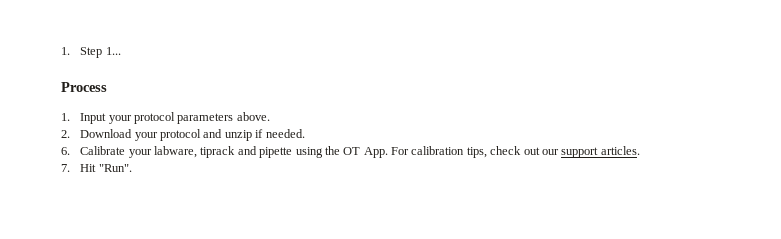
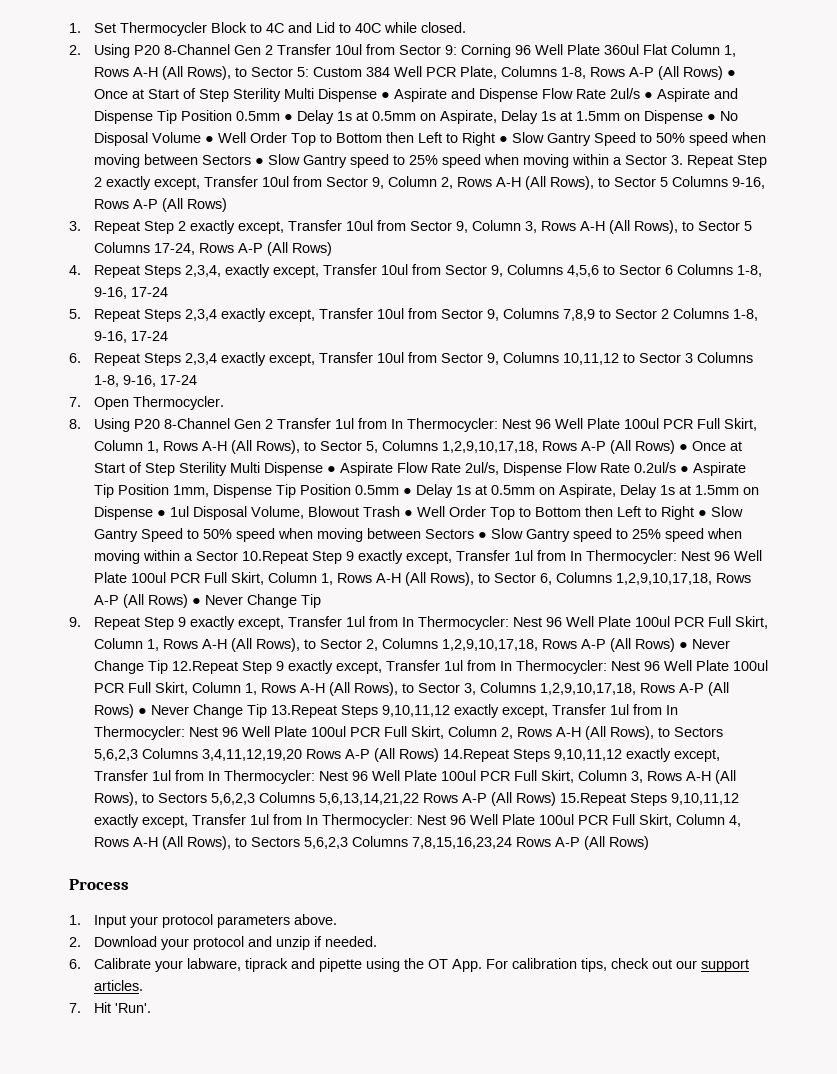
[61,47,121,58] 1. Step 1... -> [69,22,466,36] [69,44,736,58] [93,66,736,80] [93,88,738,102] [93,110,738,124] [93,132,766,146] [93,154,767,168] [93,176,765,190] [93,198,227,212] [69,220,752,234] [93,242,332,256] [69,264,762,278] [93,287,168,299] [69,308,758,322] [93,331,168,343] [69,352,753,366] [93,375,197,387] [69,396,224,410] [69,418,757,432] [93,440,742,454] [93,462,746,476] [93,484,759,498] [93,506,743,520] [93,528,742,542] [93,550,762,564] [93,572,751,586] [93,594,321,608] [69,616,768,630] [93,638,730,652] [93,660,768,674] [93,682,729,696] [93,704,678,718] [93,726,723,740] [93,748,720,762] [93,770,736,784] [93,792,739,806] [93,814,741,828] [93,836,649,850] 1. Set Thermocycler Block to 4C and Lid to 40C while closed. // 2. Using P20 8-Channel Gen 2 Transfer 10ul from Sector 9: Corning 96 Well Plate 360ul Flat Column 1, Rows A-H (All Rows), to Sector 5: Custom 384 Well PCR Plate, Columns 1-8, Rows A-P (All Rows) ● Once at Start of Step Sterility Multi Dispense ● Aspirate and Dispense Flow Rate 2ul/s ● Aspirate and Dispense Tip Position 0.5mm ● Delay 1s at 0.5mm on Aspirate, Delay 1s at 1.5mm on Dispense ● No Disposal Volume ● Well Order Top to Bottom then Left to Right ● Slow Gantry Speed to 50% speed when moving between Sectors ● Slow Gantry speed to 25% speed when moving within a Sector 3. Repeat Step 2 exactly except, Transfer 10ul from Sector 9, Column 2, Rows A-H (All Rows), to Sector 5 Columns 9-16, Rows A-P (All Rows) // 3. Repeat Step 2 exactly except, Transfer 10ul from Sector 9, Column 3, Rows A-H (All Rows), to Sector 5 Columns 17-24, Rows A-P (All Rows) // 4. Repeat Steps 2,3,4, exactly except, Transfer 10ul from Sector 9, Columns 4,5,6 to Sector 6 Columns 1-8, 9-16, 17-24 // 5. Repeat Steps 2,3,4 exactly except, Transfer 10ul from Sector 9, Columns 7,8,9 to Sector 2 Columns 1-8, 9-16, 17-24 // 6. Repeat Steps 2,3,4 exactly except, Transfer 10ul from Sector 9, Columns 10,11,12 to Sector 3 Columns 1-8, 9-16, 17-24 // 7. Open Thermocycler. // 8. Using P20 8-Channel Gen 2 Transfer 1ul from In Thermocycler: Nest 96 Well Plate 100ul PCR Full Skirt, Column 1, Rows A-H (All Rows), to Sector 5, Columns 1,2,9,10,17,18, Rows A-P (All Rows) ● Once at Start of Step Sterility Multi Dispense ● Aspirate Flow Rate 2ul/s, Dispense Flow Rate 0.2ul/s ● Aspirate Tip Position 1mm, Dispense Tip Position 0.5mm ● Delay 1s at 0.5mm on Aspirate, Delay 1s at 1.5mm on Dispense ● 1ul Disposal Volume, Blowout Trash ● Well Order Top to Bottom then Left to Right ● Slow Gantry Speed to 50% speed when moving between Sectors ● Slow Gantry speed to 25% speed when moving within a Sector 10.Repeat Step 9 exactly except, Transfer 1ul from In Thermocycler: Nest 96 Well Plate 100ul PCR Full Skirt, Column 1, Rows A-H (All Rows), to Sector 6, Columns 1,2,9,10,17,18, Rows A-P (All Rows) ● Never Change Tip // 9. Repeat Step 9 exactly except, Transfer 1ul from In Thermocycler: Nest 96 Well Plate 100ul PCR Full Skirt, Column 1, Rows A-H (All Rows), to Sector 2, Columns 1,2,9,10,17,18, Rows A-P (All Rows) ● Never Change Tip 12.Repeat Step 9 exactly except, Transfer 1ul from In Thermocycler: Nest 96 Well Plate 100ul PCR Full Skirt, Column 1, Rows A-H (All Rows), to Sector 3, Columns 1,2,9,10,17,18, Rows A-P (All Rows) ● Never Change Tip 13.Repeat Steps 9,10,11,12 exactly except, Transfer 1ul from In Thermocycler: Nest 96 Well Plate 100ul PCR Full Skirt, Column 2, Rows A-H (All Rows), to Sectors 5,6,2,3 Columns 3,4,11,12,19,20 Rows A-P (All Rows) 14.Repeat Steps 9,10,11,12 exactly except, Transfer 1ul from In Thermocycler: Nest 96 Well Plate 100ul PCR Full Skirt, Column 3, Rows A-H (All Rows), to Sectors 5,6,2,3 Columns 5,6,13,14,21,22 Rows A-P (All Rows) 15.Repeat Steps 9,10,11,12 exactly except, Transfer 1ul from In Thermocycler: Nest 96 Well Plate 100ul PCR Full Skirt, Column 4, Rows A-H (All Rows), to Sectors 5,6,2,3 Columns 7,8,15,16,23,24 Rows A-P (All Rows)
[98,164,132,172] "Run". -> [114,1003,151,1013] 'Run'.

